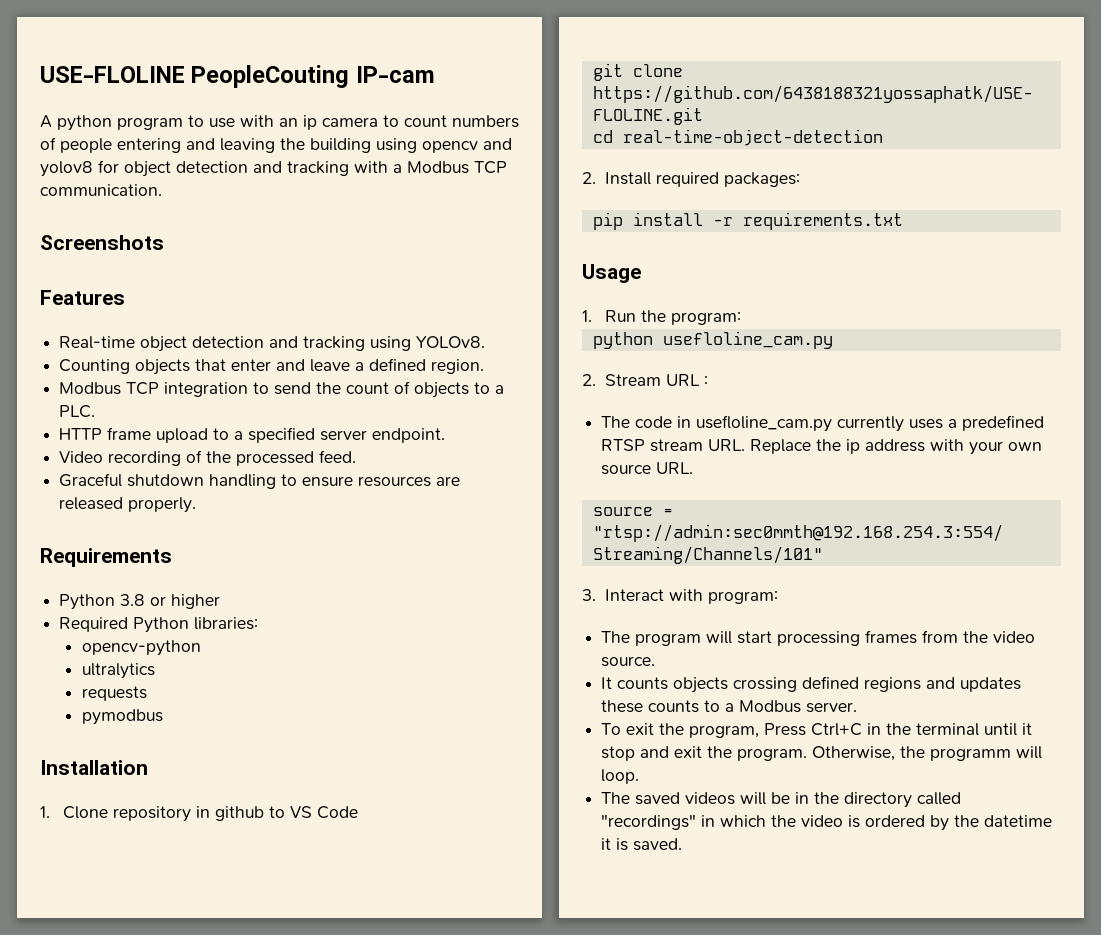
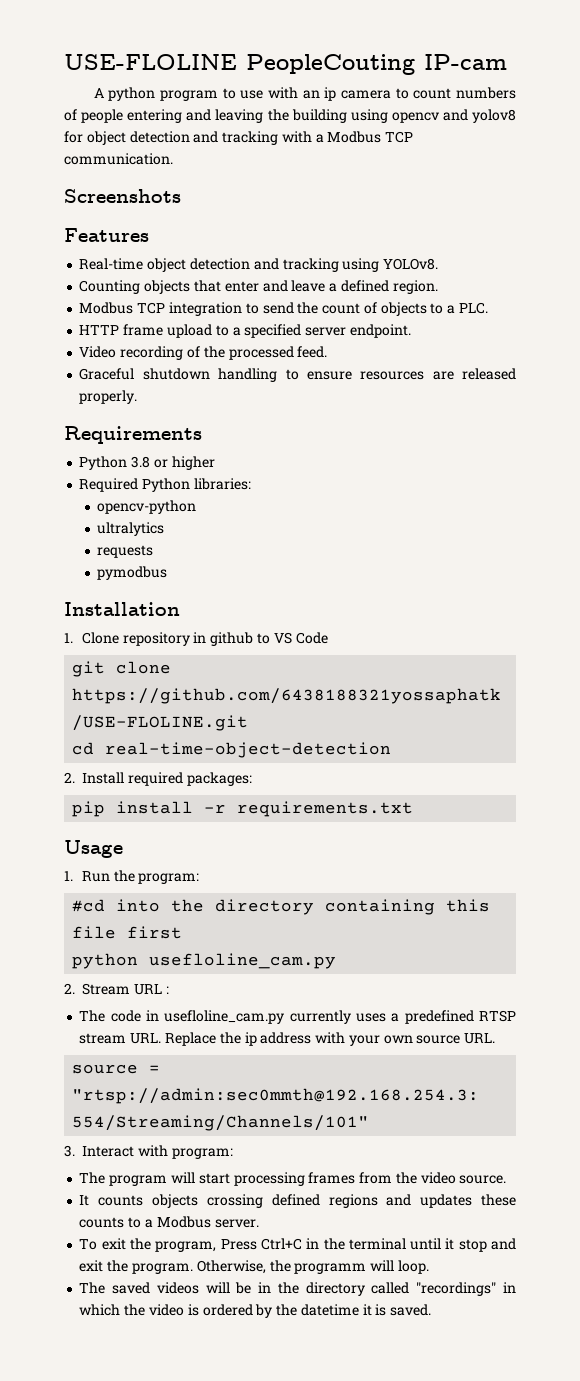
(741, 318) none -> [72,899,491,915] [72,926,183,939] // #cd into the directory containing this file first

